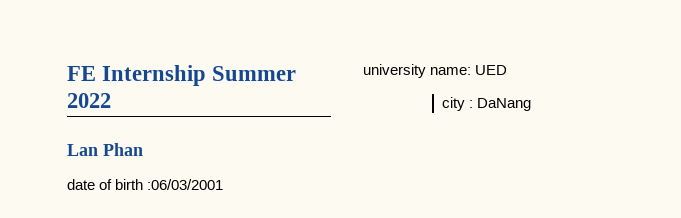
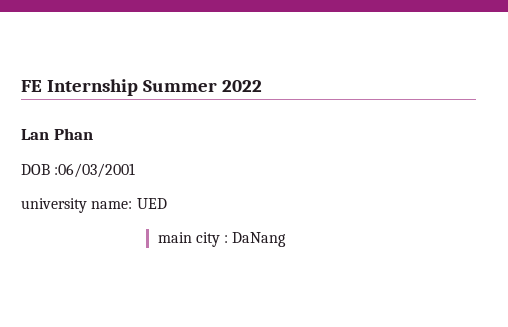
[67,179,144,190] date of birth -> [21,164,50,175] DOB
(508, 70) none -> [157,232,192,243] main

